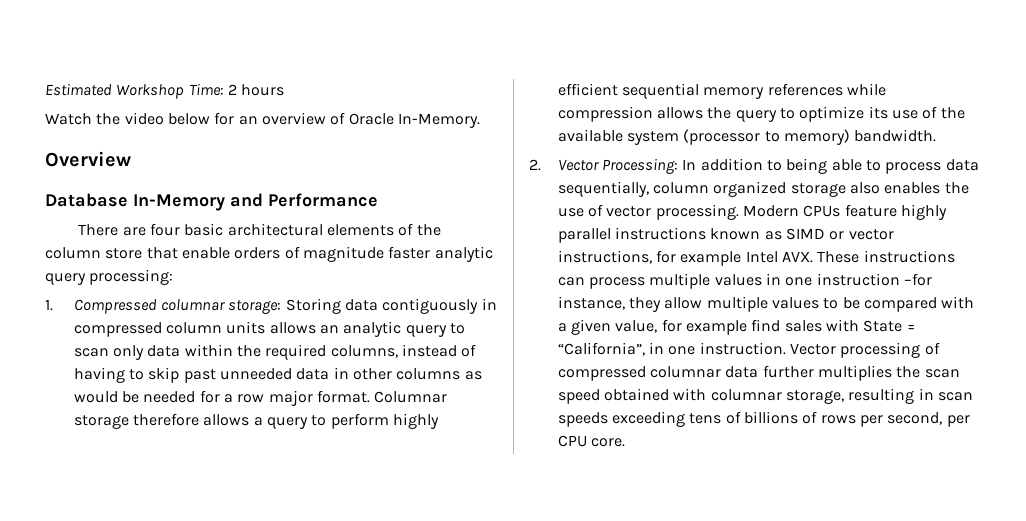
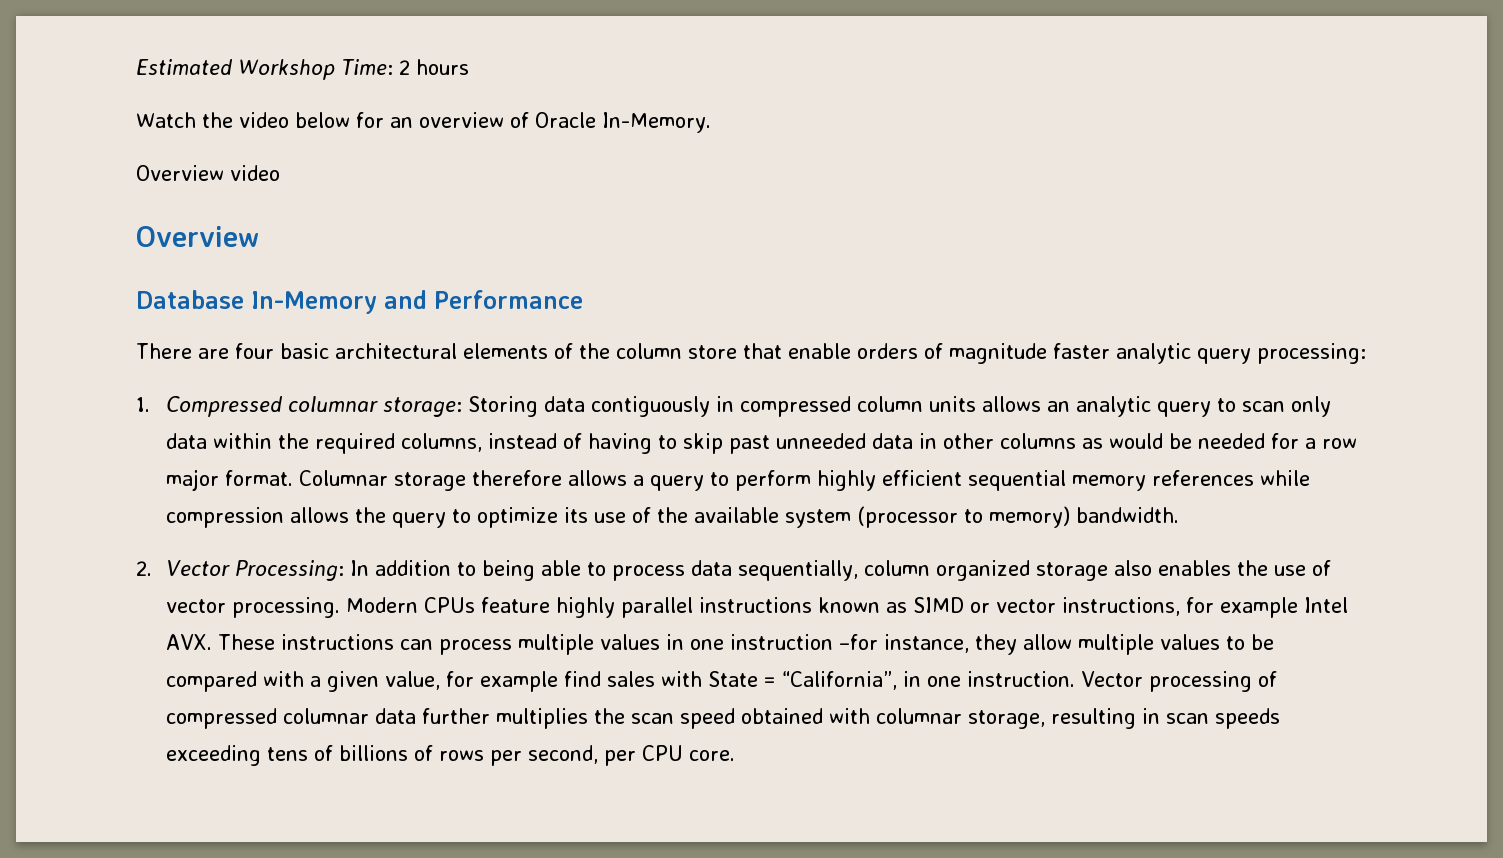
(480, 120) none -> [136,165,280,181] // Overview video

